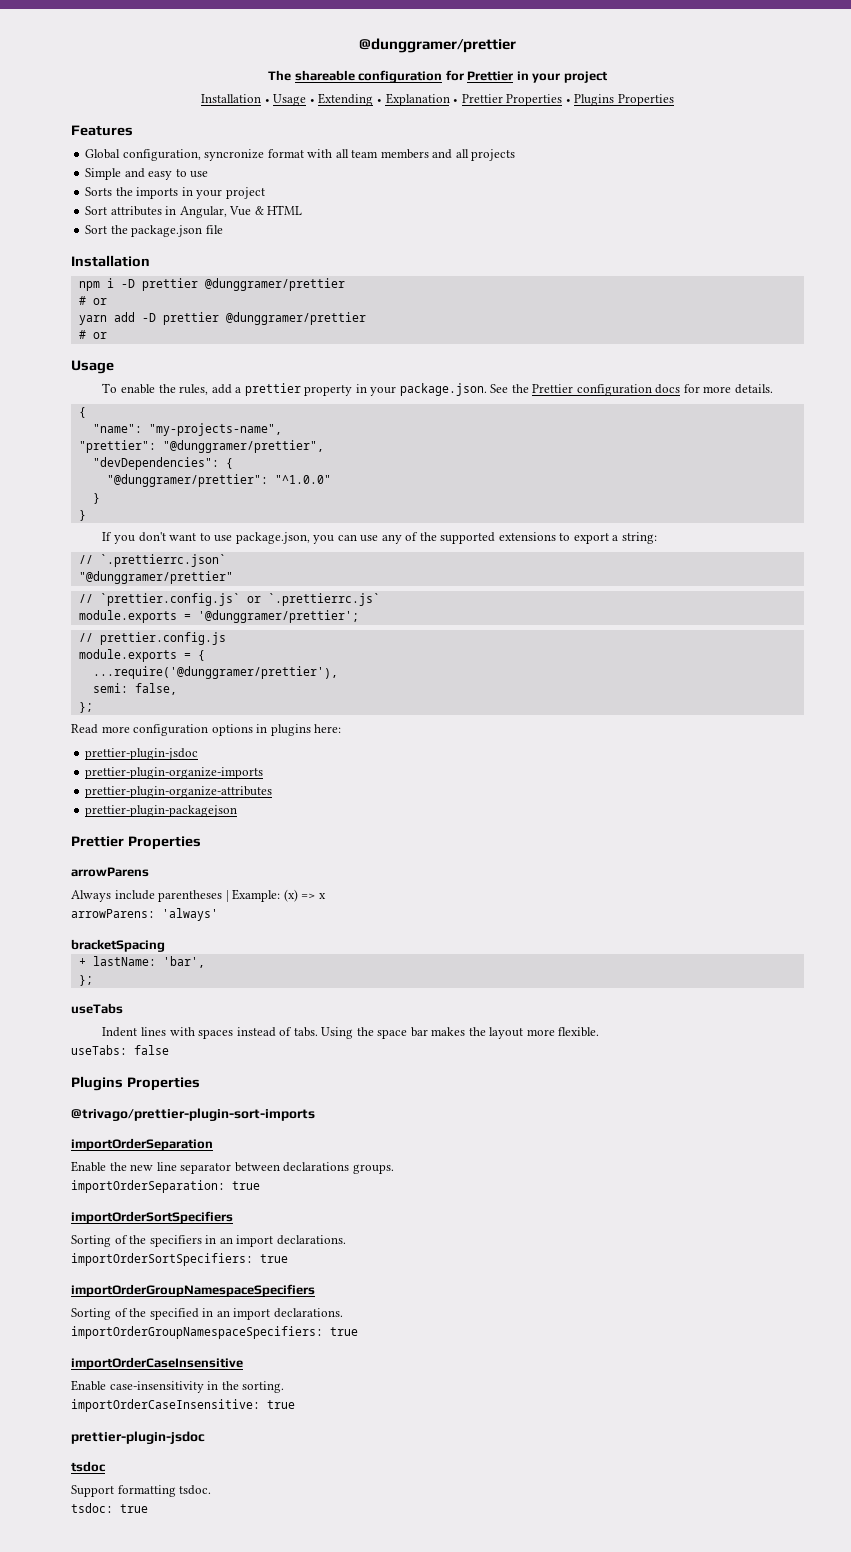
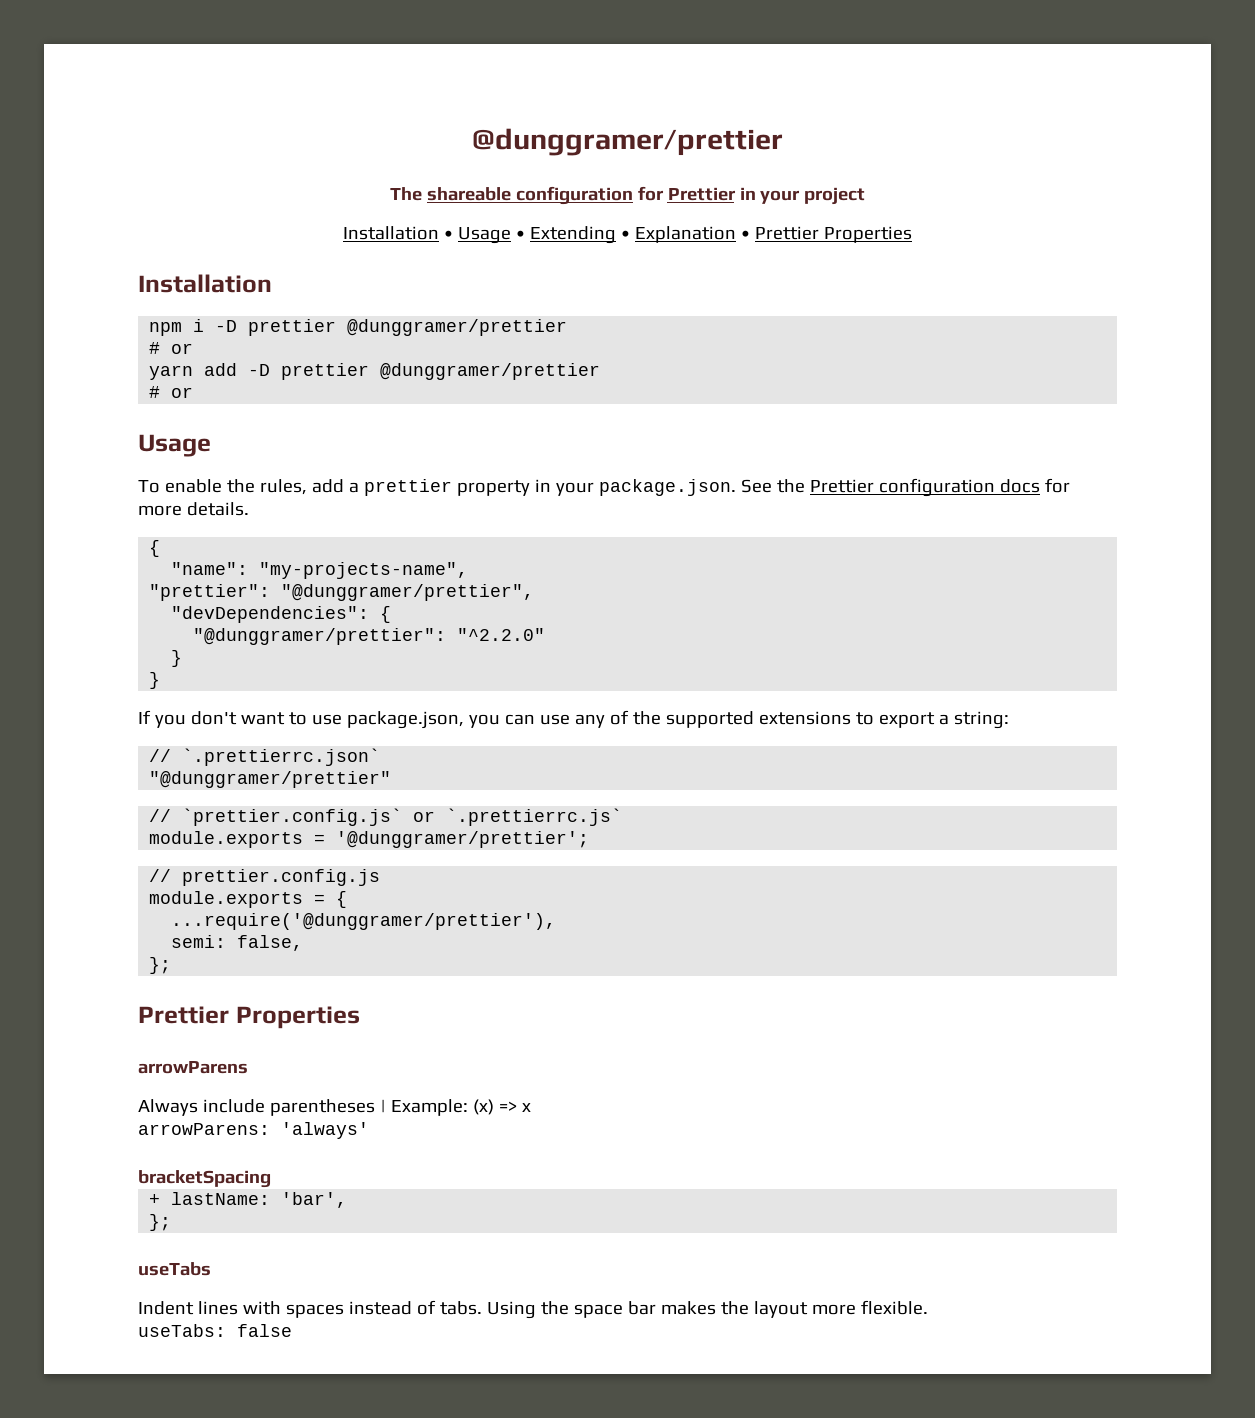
[565,94,674,106] [71,125,133,136] [85,149,516,161] [85,168,209,180] [85,187,265,199] [85,205,303,218] [85,225,223,237] • Plugins Properties // Features // Global configuration, syncronize format with all team members and all projects // Simple and easy to use // Sorts the imports in your project // Sort attributes in Angular, Vue & HTML // Sort the package.json file -> (912, 234) none
[274,475,331,484] "^1.0.0" -> [457,628,546,641] "^2.2.0"
[71,724,342,736] [85,748,199,760] [85,767,264,779] [85,786,273,798] [85,805,238,817] // Read more configuration options in plugins here: // prettier-plugin-jsdoc // prettier-plugin-organize-imports // prettier-plugin-organize-attributes // prettier-plugin-packagejson -> (172, 965) none
[71,1076,200,1091] [71,1108,315,1121] [71,1138,213,1151] [71,1161,394,1174] [71,1180,260,1193] [71,1211,233,1224] [71,1235,346,1247] [71,1253,288,1266] [71,1284,315,1297] [71,1308,343,1320] [71,1326,358,1339] [71,1357,243,1370] [71,1380,285,1393] [71,1399,295,1412] [71,1431,205,1444] [71,1461,106,1472] [71,1485,212,1497] [71,1503,148,1513] // Plugins Properties // @trivago/prettier-plugin-sort-imports // importOrderSeparation // Enable the new line separator between declarations groups. // importOrderSeparation: true // importOrderSortSpecifiers // Sorting of the specifiers in an import declarations. // importOrderSortSpecifiers: true // importOrderGroupNamespaceSpecifiers // Sorting of the specified in an import declarations. // importOrderGroupNamespaceSpecifiers: true // importOrderCaseInsensitive // Enable case-insensitivity in the sorting. // importOrderCaseInsensitive: true // prettier-plugin-jsdoc // tsdoc // Support formatting tsdoc. // tsdoc: true -> (292, 1330) none

